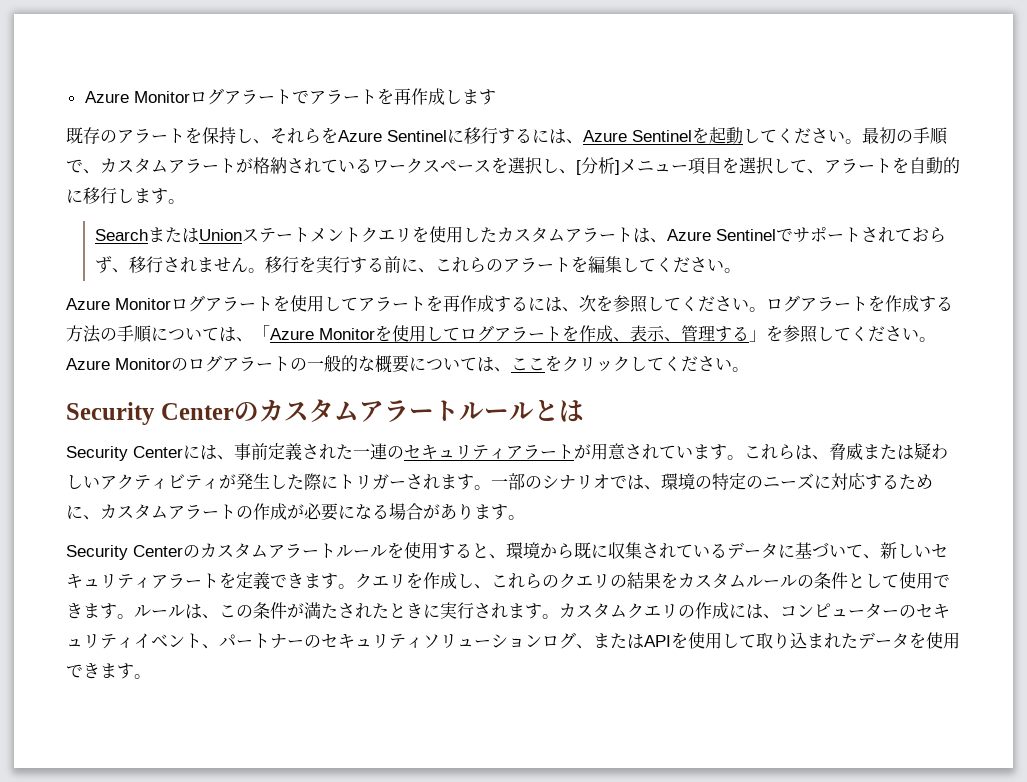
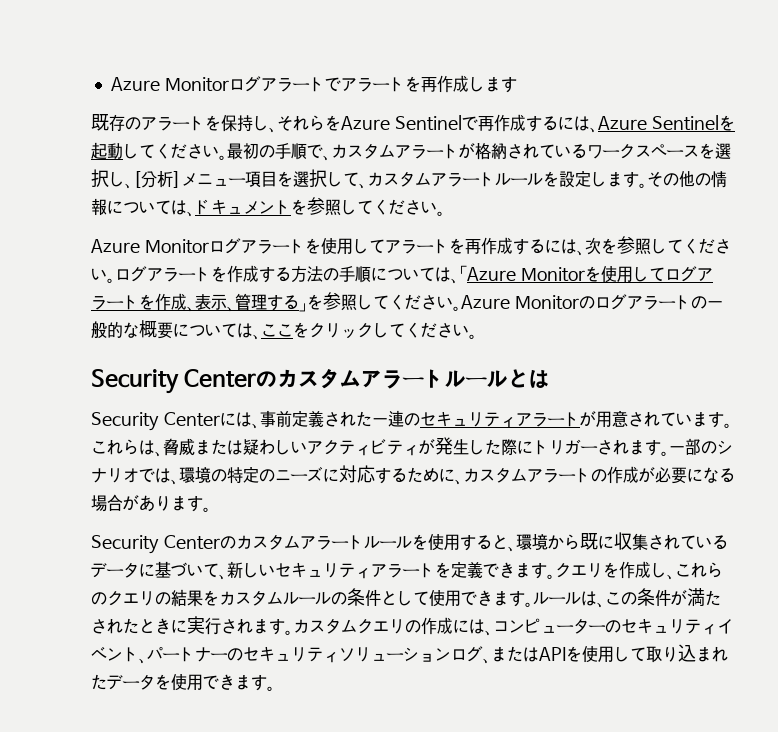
[447,127,498,144] に移行 -> [461,114,526,132] で再作成
[824,157,960,174] [66,187,185,204] [94,226,946,243] [94,256,622,273] アラートを自動的に移行します。 // SearchまたはUnionステートメントクエリを使用したカスタムアラートは、Azure Sentinelでサポートされておらず、移行されません。移行を実行する前に、これらのアラートを編集 -> [367,170,727,188] [91,197,341,217] カスタムアラートルールを設定します。その他の情報については、ドキュメントを参照

